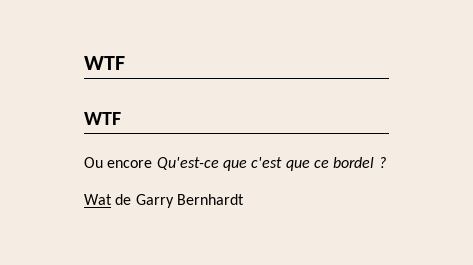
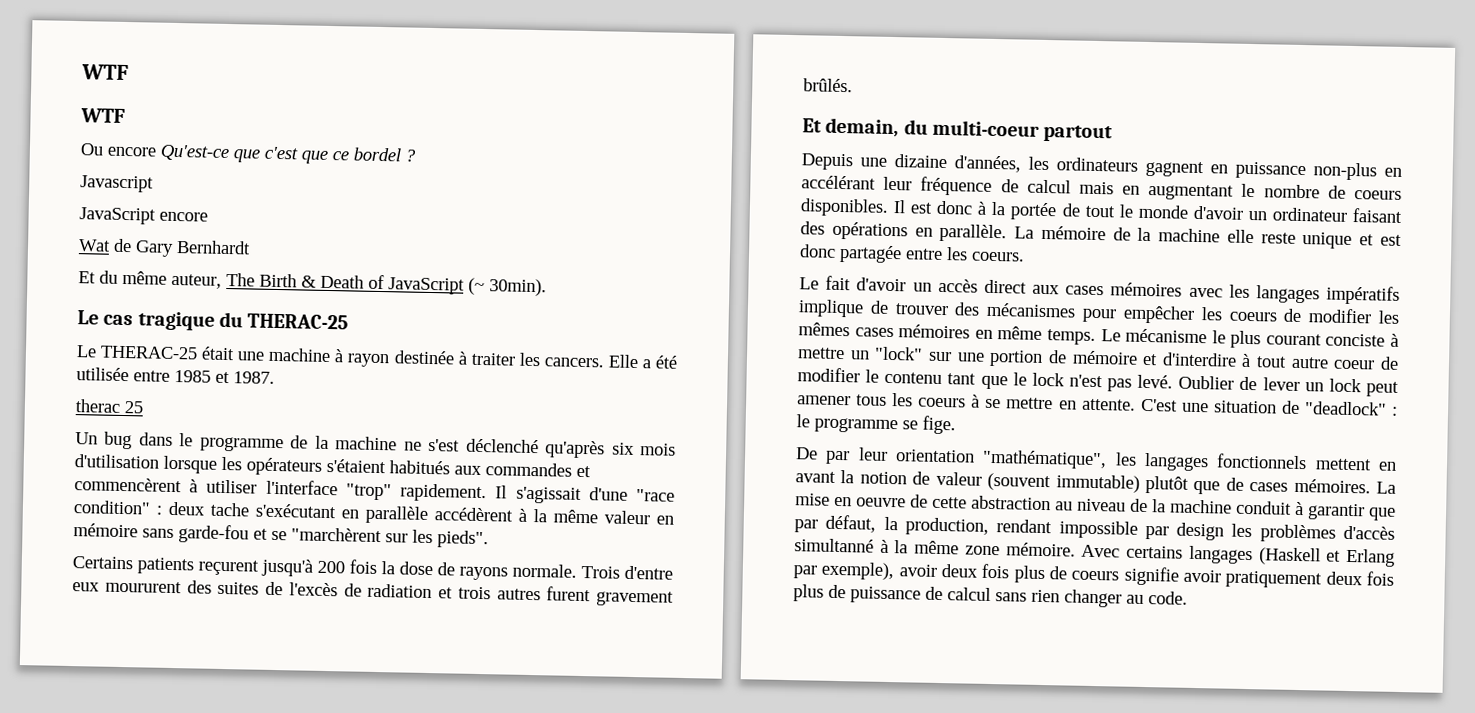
(386, 162) none -> [80,175,154,193] [79,207,208,225] // Javascript // JavaScript encore
[135,194,174,208] Garry -> [135,240,174,257] Gary
(244, 199) none -> [78,270,547,297] [77,310,349,331] [76,345,678,369] [76,367,275,384] [75,399,144,414] [75,431,676,459] [74,454,591,478] [74,477,675,504] [73,500,674,525] [73,523,489,549] [72,556,673,581] [72,580,674,607] [803,78,853,93] [802,117,1114,143] [801,153,1402,181] [801,175,1402,201] [800,198,1403,223] [800,221,1402,249] [799,244,1025,264] [799,275,1400,305] [798,299,1400,324] [798,322,1399,349] [797,346,1399,370] [797,367,1399,397] [797,393,1398,416] [796,414,956,435] [796,447,1397,472] [795,470,1396,495] [795,493,1396,521] [794,514,1395,543] [794,538,1395,567] [793,561,1394,589] [793,584,1188,608] // Et du même auteur, The Birth & Death of JavaScript (~ 30min). // Le cas tragique du THERAC-25 // Le THERAC-25 était une machine à rayon destinée à traiter les cancers. Elle a été utilisée entre 1985 et 1987. // therac 25 // Un bug dans le programme de la machine ne s'est déclenché qu'après six mois d'utilisation lorsque les opérateurs s'étaient habitués aux commandes et commencèrent à utiliser l'interface "trop" rapidement. Il s'agissait d'une "race condition" : deux tache s'exécutant en parallèle accédèrent à la même valeur en mémoire sans garde-fou et se "marchèrent sur les pieds". // Certains patients reçurent jusqu'à 200 fois la dose de rayons normale. Trois d'entre eux moururent des suites de l'excès de radiation et trois autres furent gravement brûlés. // Et demain, du multi-coeur partout // Depuis une dizaine d'années, les ordinateurs gagnent en puissance non-plus en accélérant leur fréquence de calcul mais en augmentant le nombre de coeurs disponibles. Il est donc à la portée de tout le monde d'avoir un ordinateur faisant des opérations en parallèle. La mémoire de la machine elle reste unique et est donc partagée entre les coeurs. // Le fait d'avoir un accès direct aux cases mémoires avec les langages impératifs implique de trouver des mécanismes pour empêcher les coeurs de modifier les mêmes cases mémoires en même temps. Le mécanisme le plus courant conciste à mettre un "lock" sur une portion de mémoire et d'interdire à tout autre coeur de modifier le contenu tant que le lock n'est pas levé. Oublier de lever un lock peut amener tous les coeurs à se mettre en attente. C'est une situation de "deadlock" : le programme se fige. // De par leur orientation "mathématique", les langages fonctionnels mettent en avant la notion de valeur (souvent immutable) plutôt que de cases mémoires. La mise en oeuvre de cette abstraction au niveau de la machine conduit à garantir que par défaut, la production, rendant impossible par design les problèmes d'accès simultanné à la même zone mémoire. Avec certains langages (Haskell et Erlang par exemple), avoir deux fois plus de coeurs signifie avoir pratiquement deux fois plus de puissance de calcul sans rien changer au code.

